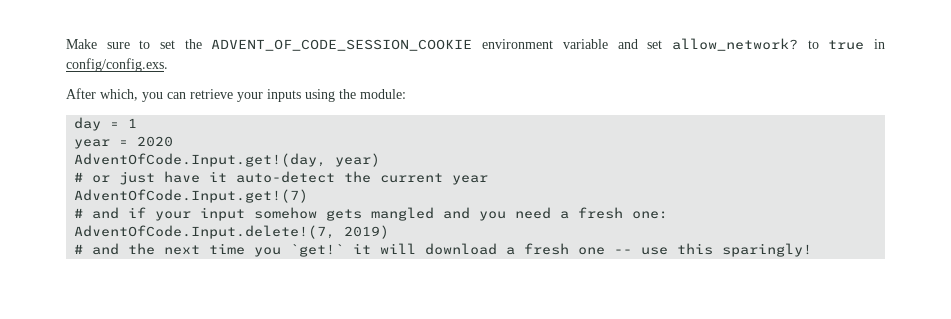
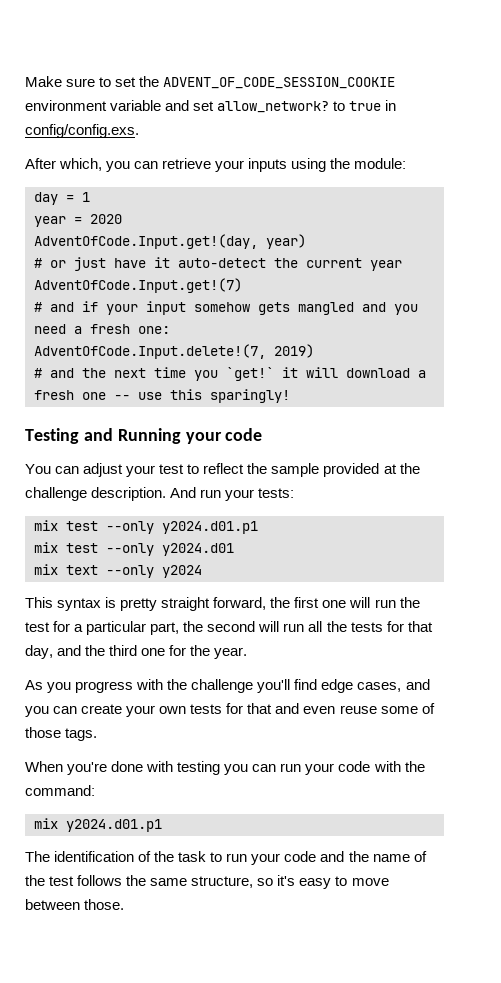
(813, 250) none -> [25,428,263,444] [25,463,420,477] [25,487,295,501] [34,520,258,534] [34,542,234,556] [34,564,202,578] [25,597,420,611] [25,621,433,635] [25,645,248,659] [25,679,430,693] [25,703,435,717] [25,727,98,741] [25,761,425,775] [25,785,95,796] [34,818,162,832] [25,851,427,865] [25,875,389,889] [25,899,125,910] // Testing and Running your code // You can adjust your test to reflect the sample provided at the challenge description. And run your tests: // mix test --only y2024.d01.p1 // mix test --only y2024.d01 // mix text --only y2024 // This syntax is pretty straight forward, the first one will run the test for a particular part, the second will run all the tests for that day, and the third one for the year. // As you progress with the challenge you'll find edge cases, and you can create your own tests for that and even reuse some of those tags. // When you're done with testing you can run your code with the command: // mix y2024.d01.p1 // The identification of the task to run your code and the name of the test follows the same structure, so it's easy to move between those.

